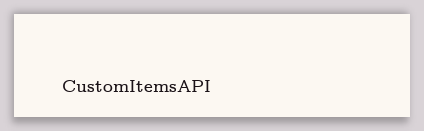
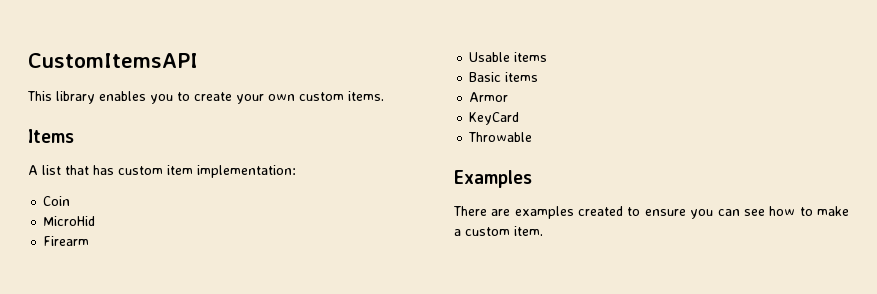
(211, 86) none -> [27,91,384,104] [28,129,74,143] [28,165,296,178] [43,196,71,206] [43,216,96,226] [43,236,90,246] [469,52,548,62] [469,72,539,82] [469,92,509,102] [469,112,520,125] [468,132,533,142] [454,170,532,188] [453,206,849,219] [454,226,543,236] // This library enables you to create your own custom items. // Items // A list that has custom item implementation: // Coin // MicroHid // Firearm // Usable items // Basic items // Armor // KeyCard // Throwable // Examples // There are examples created to ensure you can see how to make a custom item.

